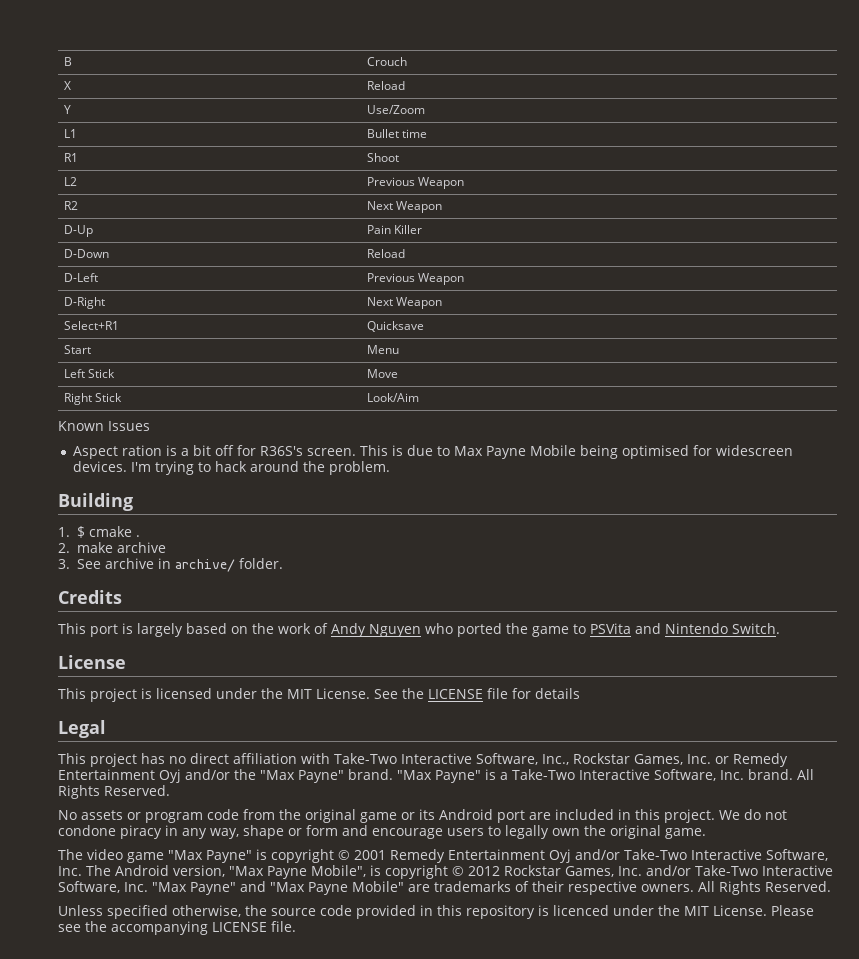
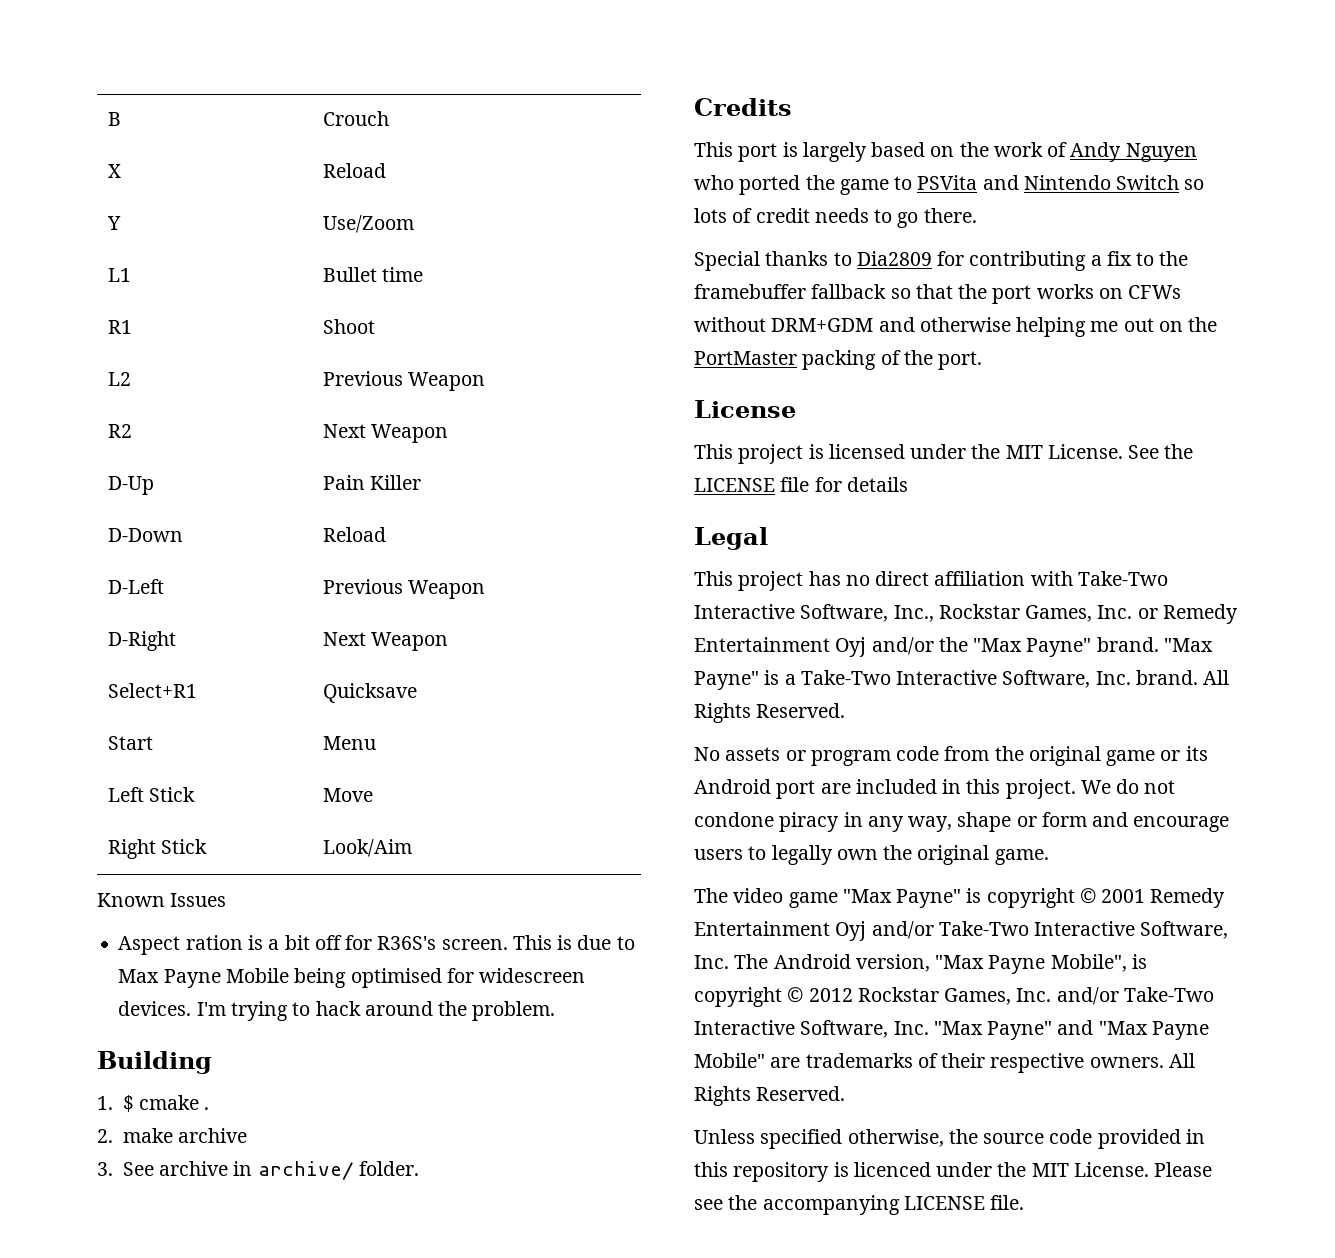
[732,623,780,634] Switch. -> [1116,175,1205,190] [694,208,977,228] [694,251,1189,271] [694,284,1182,304] [694,317,1218,337] [694,350,983,370] Switch so lots of credit needs to go there. // Special thanks to Dia2809 for contributing a fix to the framebuffer fallback so that the port works on CFWs without DRM+GDM and otherwise helping me out on the PortMaster packing of the port.

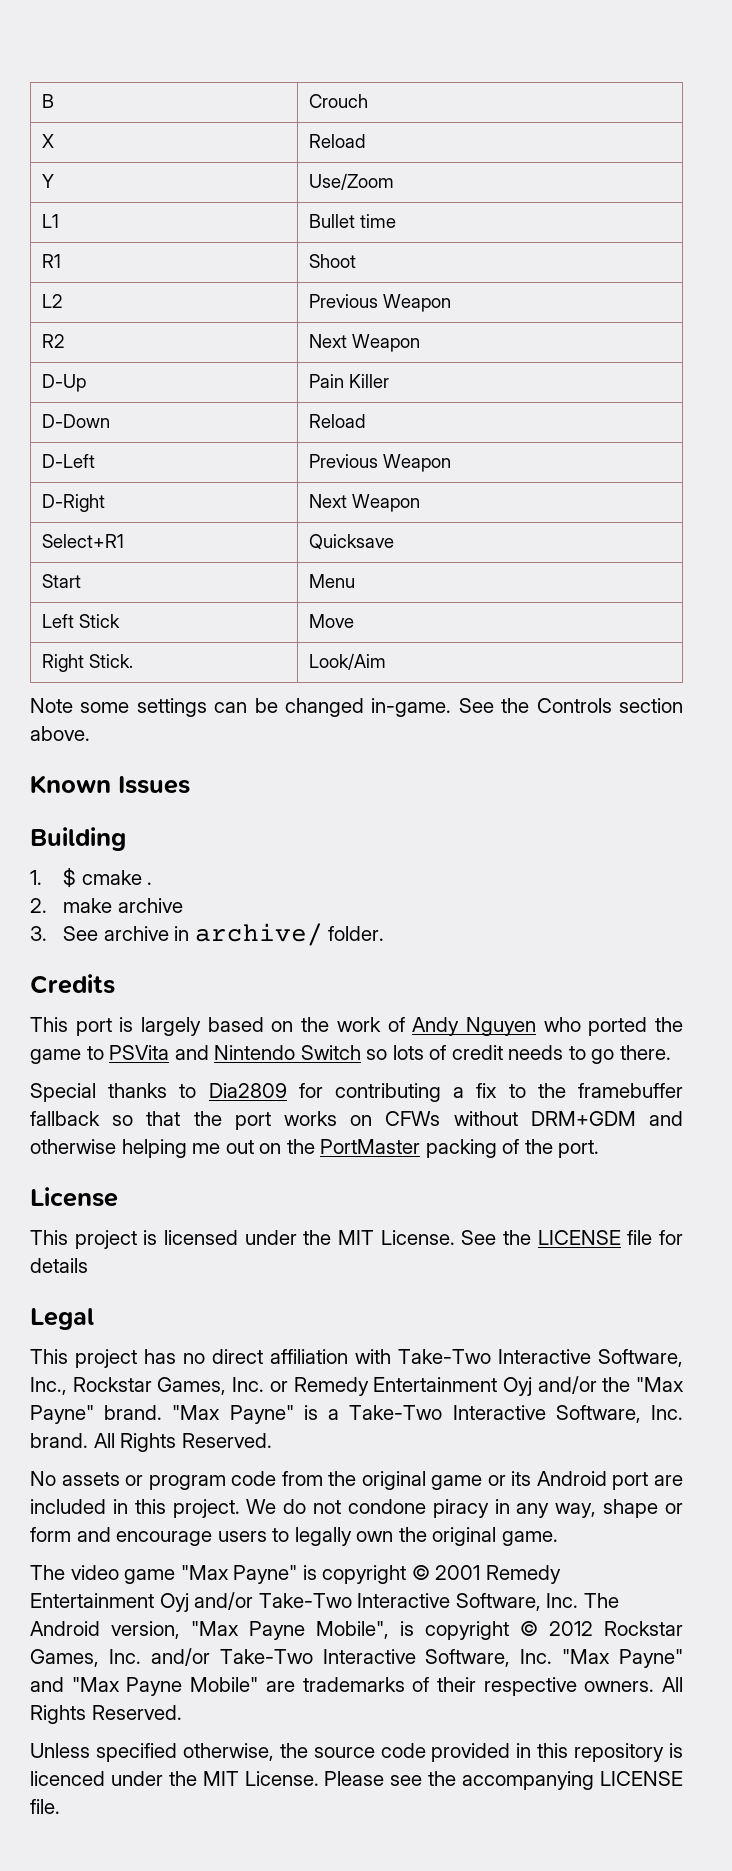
[160,839,207,854] Stick -> [89,654,134,668] Stick.
[97,893,227,907] [118,935,635,955] [118,968,586,988] [118,1001,556,1021] Known Issues // Aspect ration is a bit off for R36S's screen. This is due to Max Payne Mobile being optimised for widescreen devices. I'm trying to hack around the problem. -> [30,698,683,717] [30,726,90,741] [30,775,190,794] Note some settings can be changed in-game. See the Controls section above. // Known Issues

